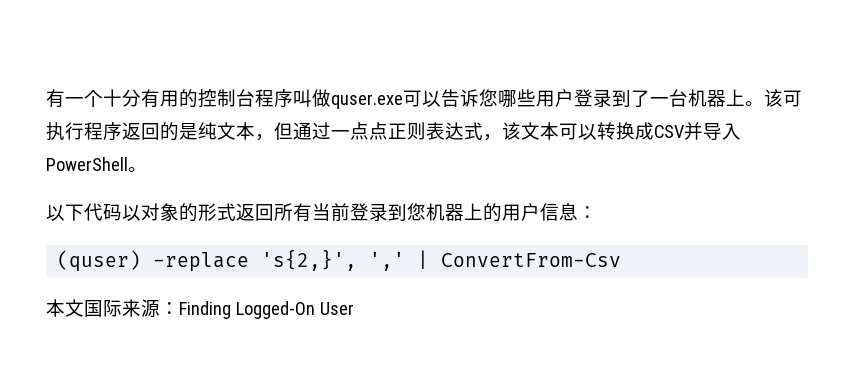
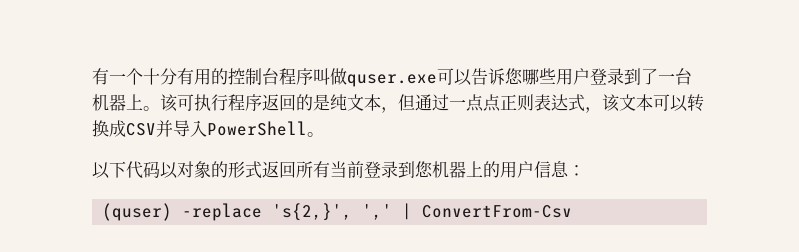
[46,299,354,319] // 本文国际来源：Finding Logged-On User -> (573, 211) none

